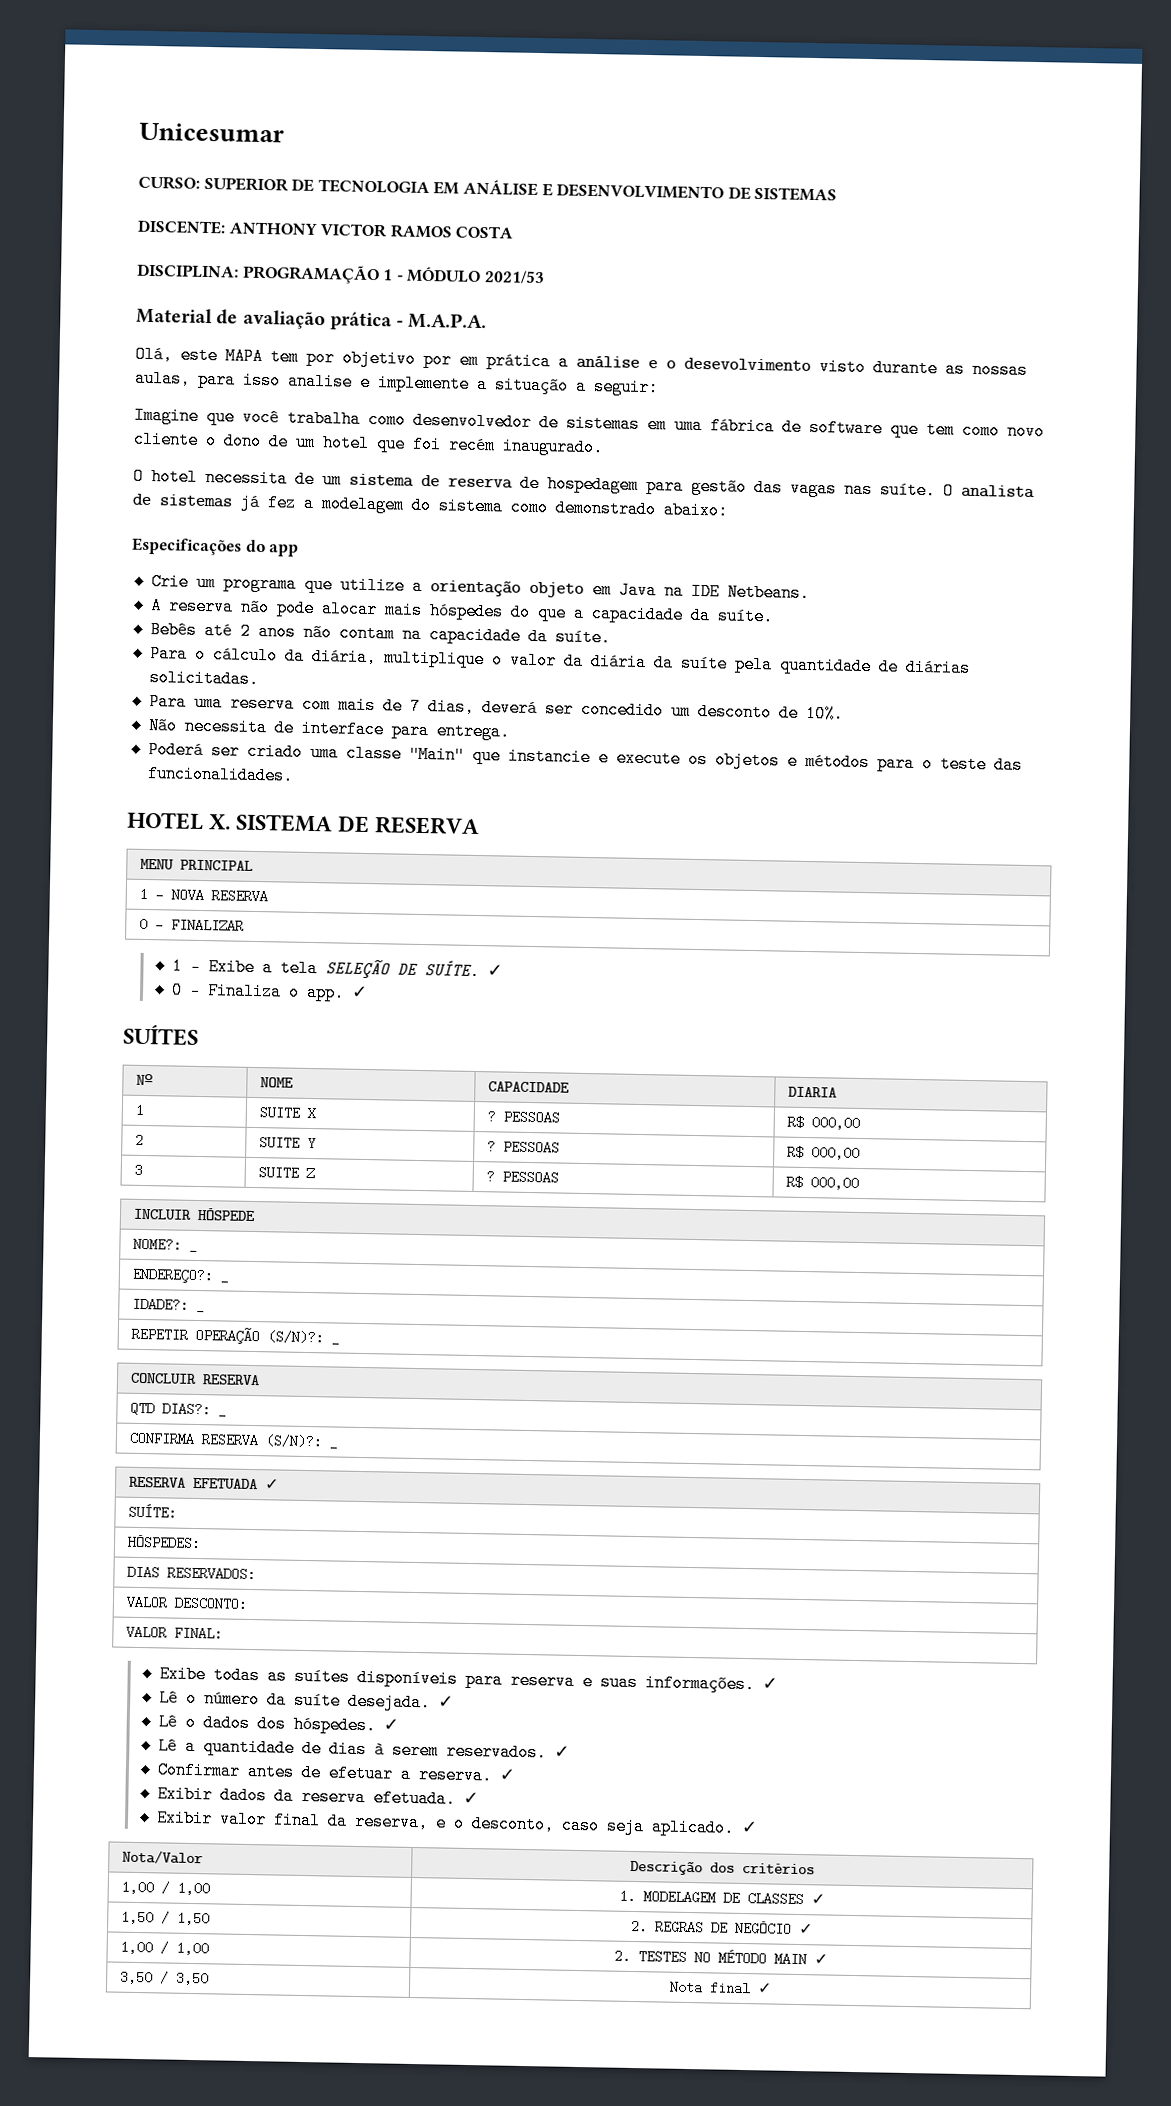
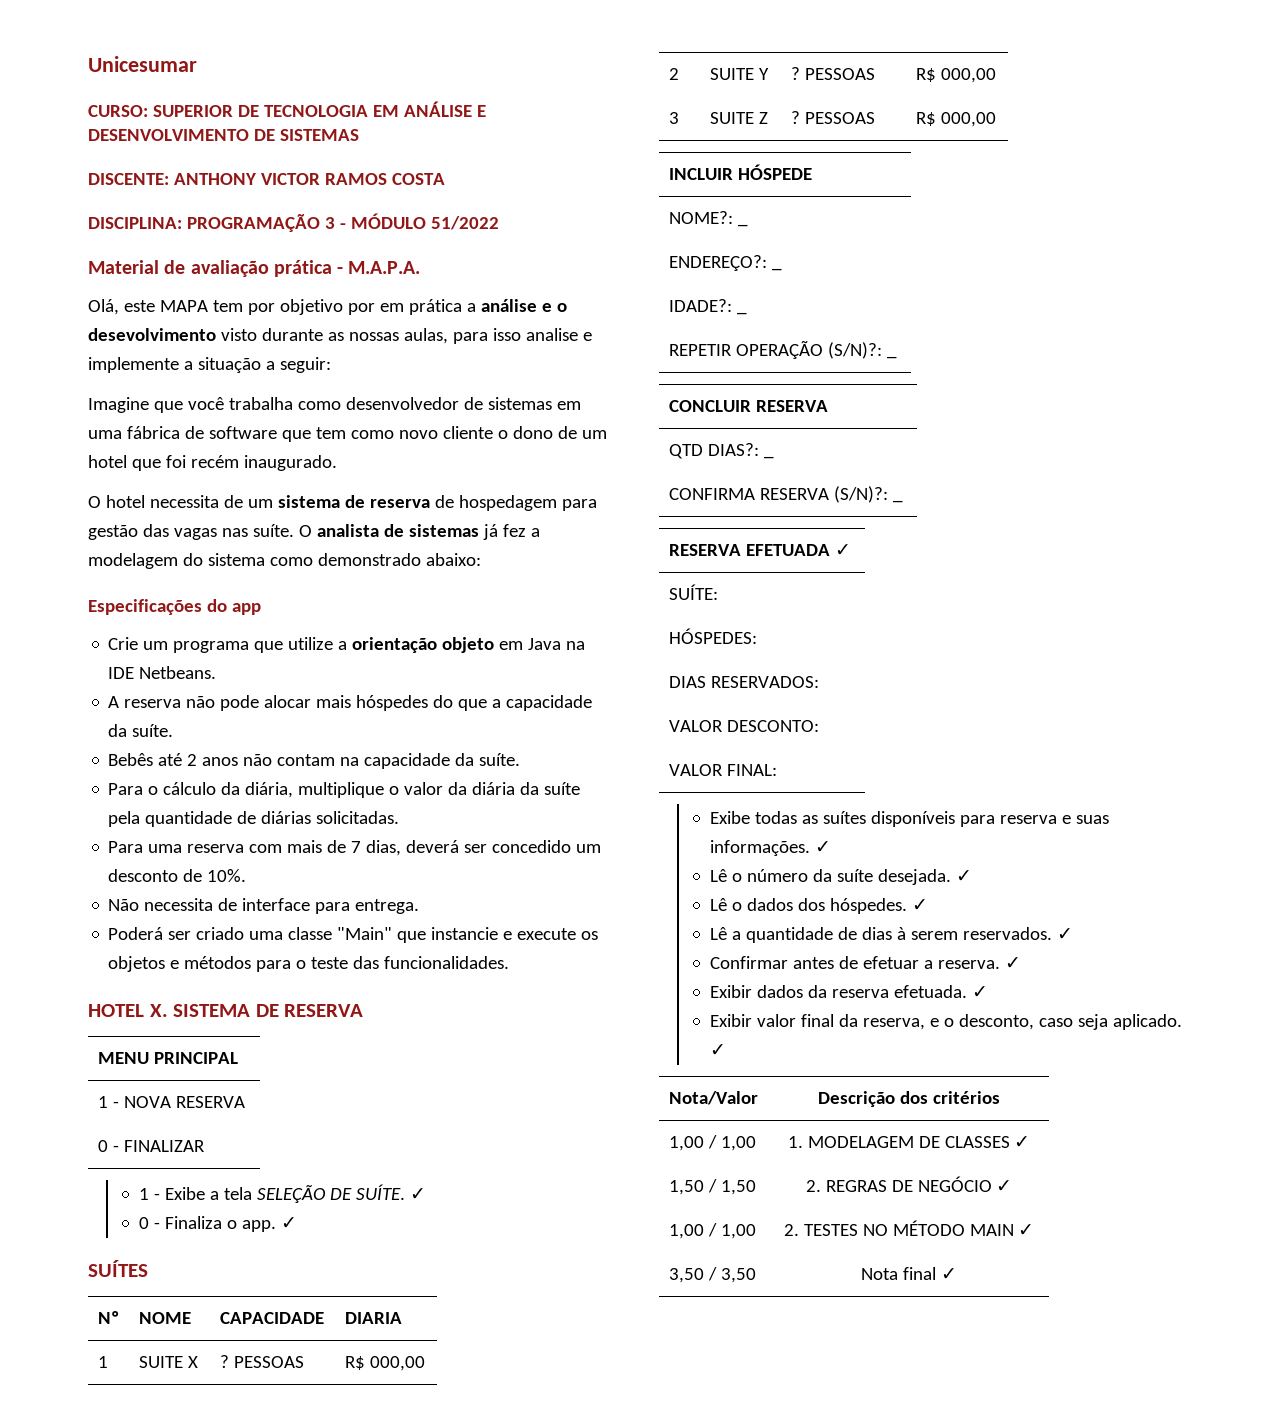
[382,269,394,281] 1 -> [324,217,335,229] 3
[483,270,545,285] 2021/53 -> [430,216,499,230] 51/2022

